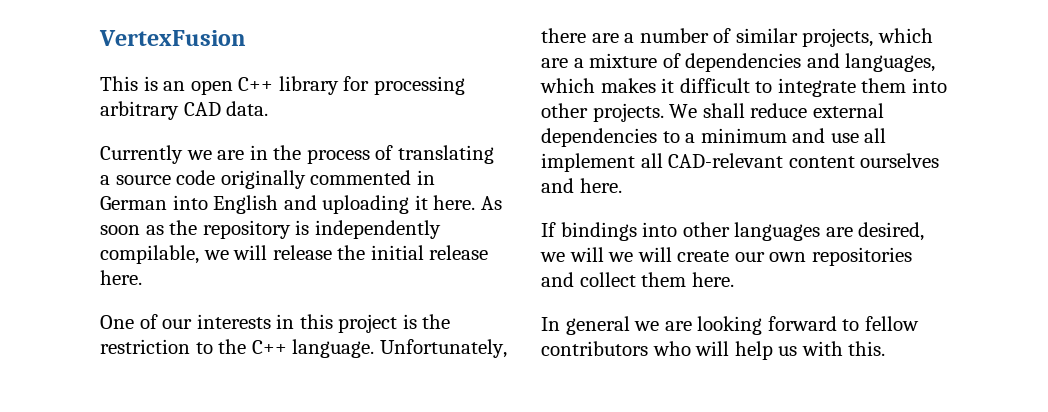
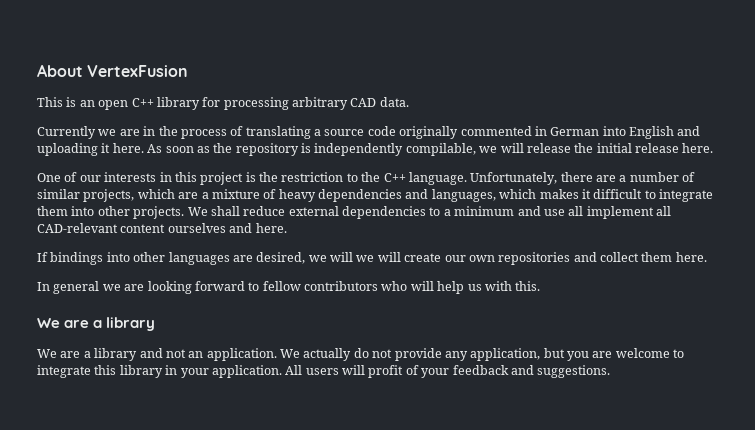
(99, 38) none -> [37,64,83,77] About
(681, 60) none -> [278,189,316,202] heavy
(886, 348) none -> [37,317,156,331] [37,348,685,361] [37,365,611,378] // We are a library // We are a library and not an application. We actually do not provide any application, but you are welcome to integrate this library in your application. All users will profit of your feedback and suggestions.

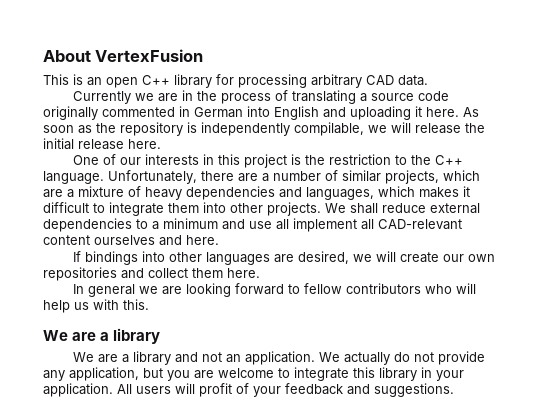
[356,252,401,262] we will -> (397, 256) none

